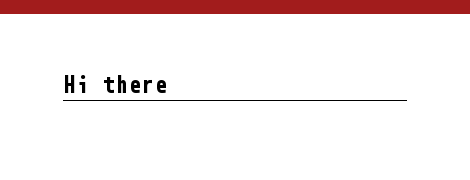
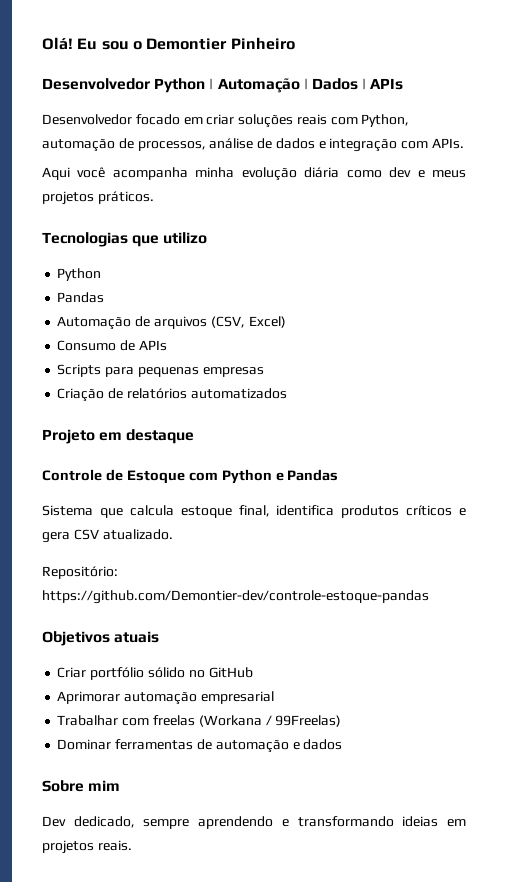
[63,75,167,93] Hi there -> [42,37,295,50] [42,78,404,93] [42,114,410,128] [42,138,465,152] [42,167,467,181] [42,191,154,205] [42,232,208,247] [57,268,102,281] [57,292,105,303] [57,316,286,330] [57,340,167,351] [57,364,264,377] [57,388,287,402] [42,429,195,444] [42,469,339,484] [42,505,466,518] [42,529,173,543] [42,566,118,579] [42,590,429,604] [42,631,160,646] [57,667,253,680] [57,691,274,705] [57,715,342,727] [57,739,343,753] [42,780,121,792] [42,816,466,829] [42,840,132,854] Olá! Eu sou o Demontier Pinheiro // Desenvolvedor Python | Automação | Dados | APIs // Desenvolvedor focado em criar soluções reais com Python, automação de processos, análise de dados e integração com APIs. // Aqui você acompanha minha evolução diária como dev e meus projetos práticos. // Tecnologias que utilizo // Python // Pandas // Automação de arquivos (CSV, Excel) // Consumo de APIs // Scripts para pequenas empresas // Criação de relatórios automatizados // Projeto em destaque // Controle de Estoque com Python e Pandas // Sistema que calcula estoque final, identifica produtos críticos e gera CSV atualizado. // Repositório: https://github.com/Demontier-dev/controle-estoque-pandas // Objetivos atuais // Criar portfólio sólido no GitHub // Aprimorar automação empresarial // Trabalhar com freelas (Workana / 99Freelas) // Dominar ferramentas de automação e dados // Sobre mim // Dev dedicado, sempre aprendendo e transformando ideias em projetos reais.

